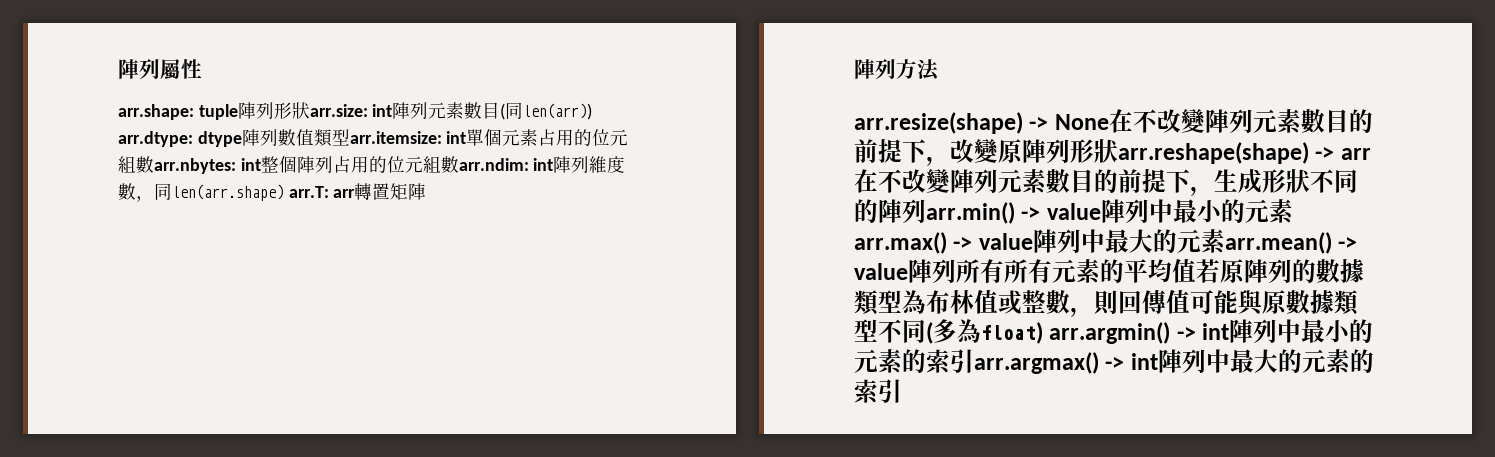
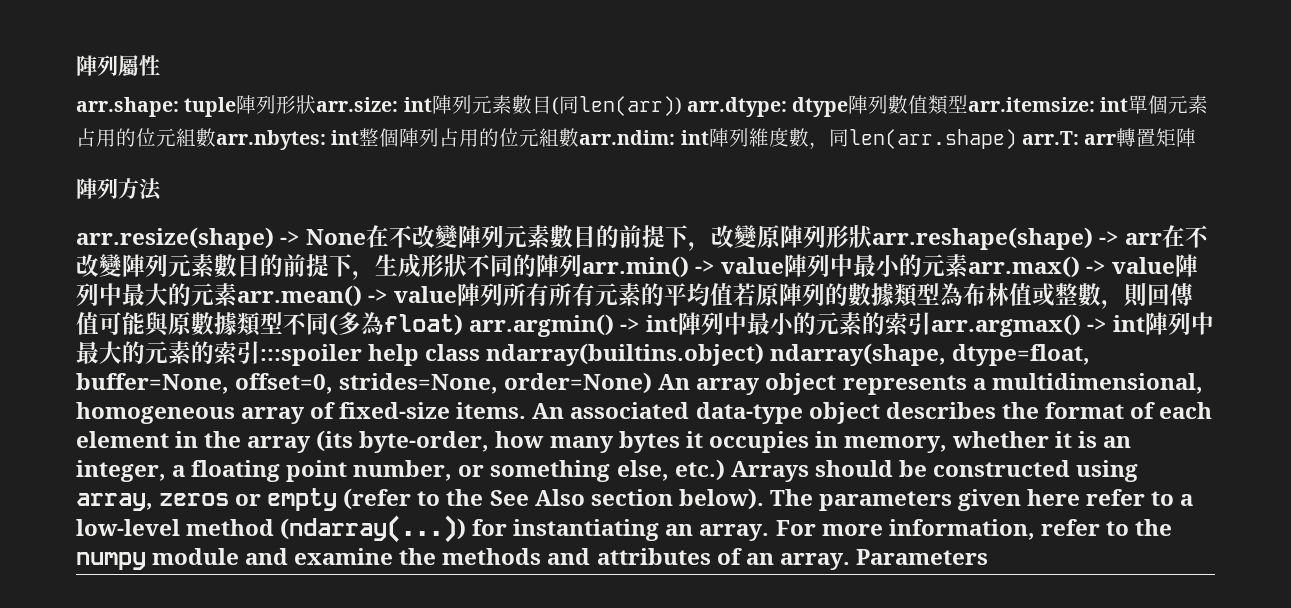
(902, 391) none -> [260,343,1091,366] [76,372,1203,395] [76,402,1212,424] [76,430,1132,453] [76,459,1138,482] [76,488,1194,511] [76,515,1172,543] [76,548,988,570] :::spoiler help class ndarray(builtins.object) ndarray(shape, dtype=float, buffer=None, offset=0, strides=None, order=None) An array object represents a multidimensional, homogeneous array of fixed-size items. An associated data-type object describes the format of each element in the array (its byte-order, how many bytes it occupies in memory, whether it is an integer, a floating point number, or something else, etc.) Arrays should be constructed using array, zeros or empty (refer to the See Also section below). The parameters given here refer to a low-level method (ndarray(...)) for instantiating an array. For more information, refer to the numpy module and examine the methods and attributes of an array. Parameters

